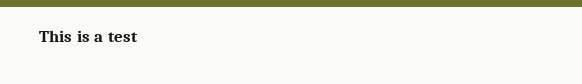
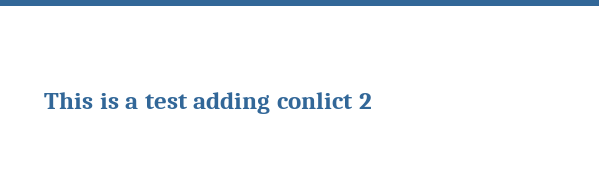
(138, 37) none -> [193,92,372,114] adding conlict 2

